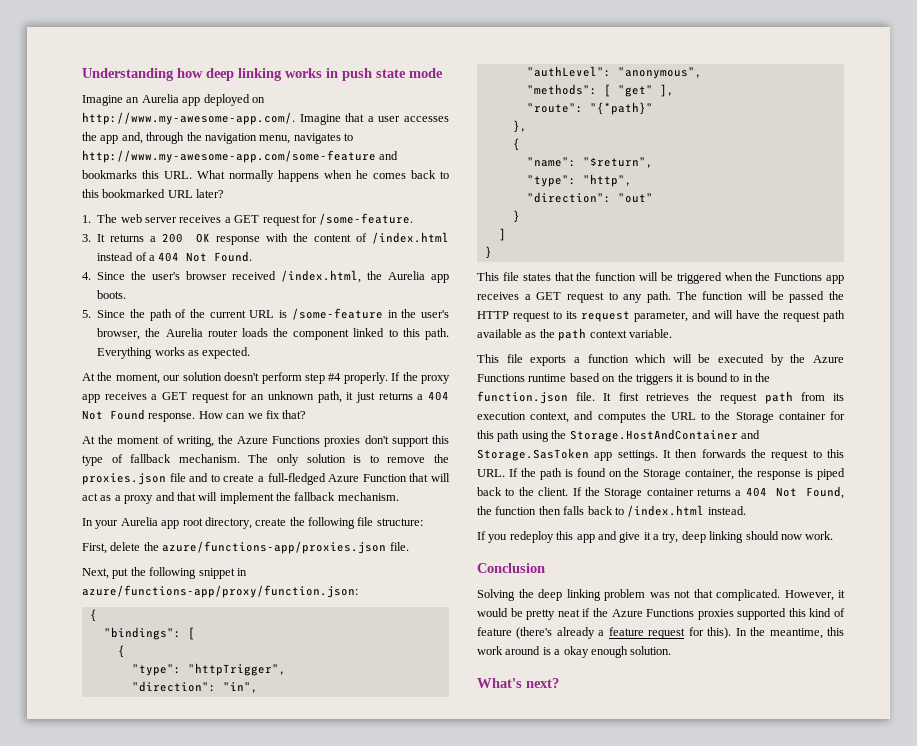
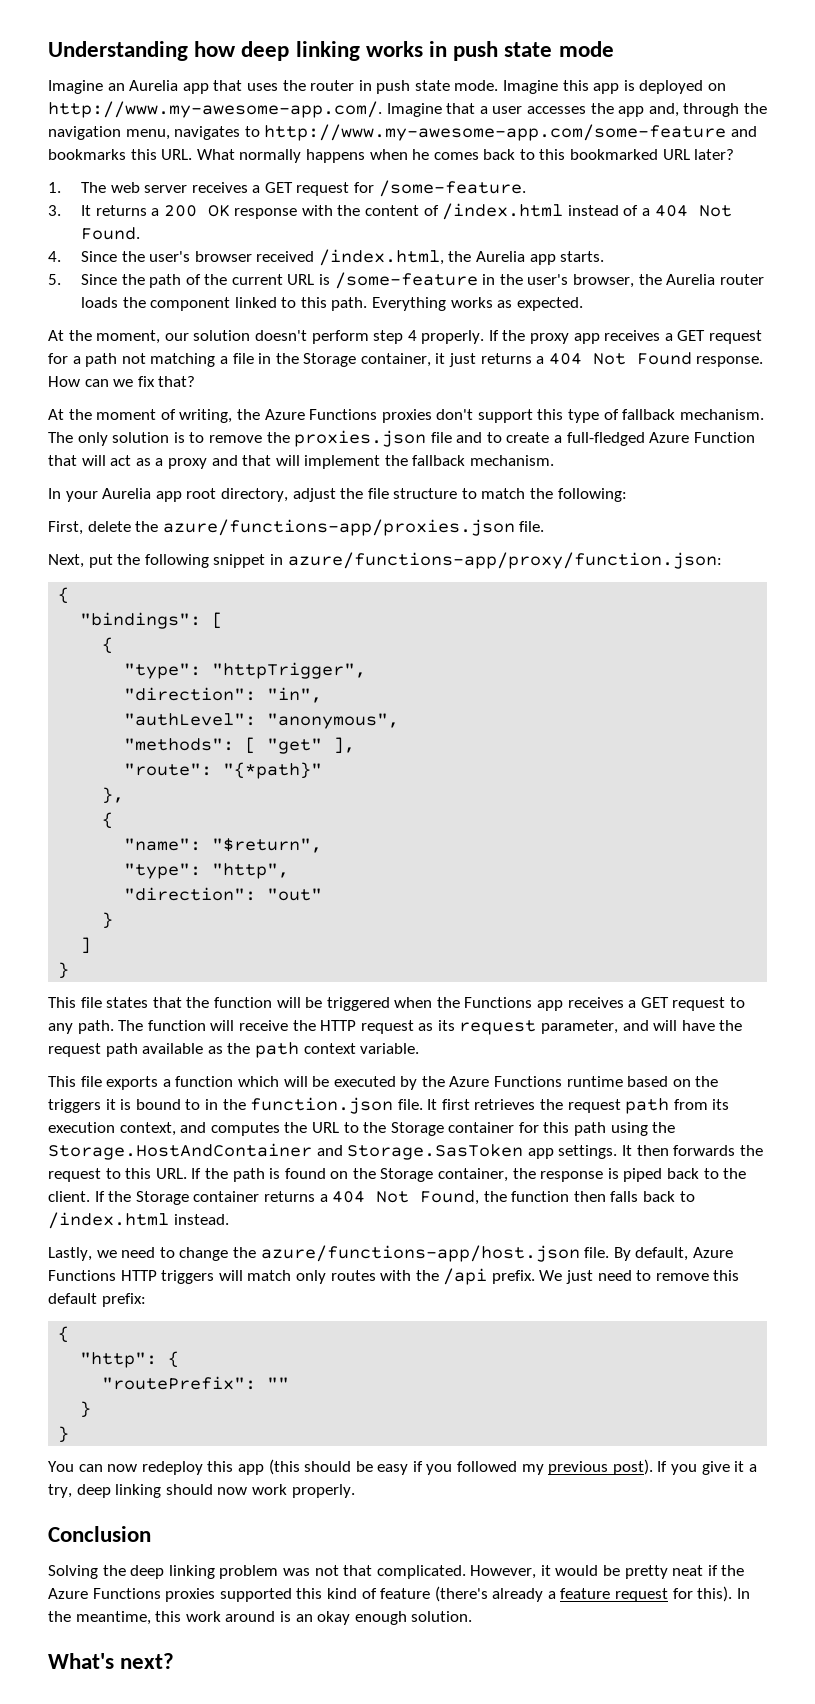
(201, 101) none -> [213,80,635,94] that uses the router in push state mode. Imagine this app is
[97,290,127,299] boots. -> [560,251,605,262] starts.
[328,373,342,381] #4 -> [407,330,417,341] 4
[251,391,342,403] an unknown path, -> [72,353,431,367] a path not matching a file in the Storage container,
[255,517,423,529] create the following file structure: -> [292,488,627,502] adjust the file structure to match the following:
[771,291,825,303] be passed -> [238,1020,288,1031] receive
[553,311,562,319] to -> [418,1023,434,1031] as
[477,531,617,543] If you redeploy this app and -> [48,1245,733,1262] [48,1268,740,1285] [48,1293,146,1307] [58,1326,70,1343] [80,1351,180,1368] [102,1376,290,1390] [80,1401,92,1418] [58,1426,70,1443] [48,1459,698,1475] Lastly, we need to change the azure/functions-app/host.json file. By default, Azure Functions HTTP triggers will match only routes with the /api prefix. We just need to remove this default prefix: // { // "http": { // "routePrefix": "" // } // } // You can now redeploy this app (this should be easy if you followed my previous post). If you
[805,531,834,540] work. -> [251,1484,355,1498] work properly.
[554,649,561,655] a -> [295,1614,313,1622] an

